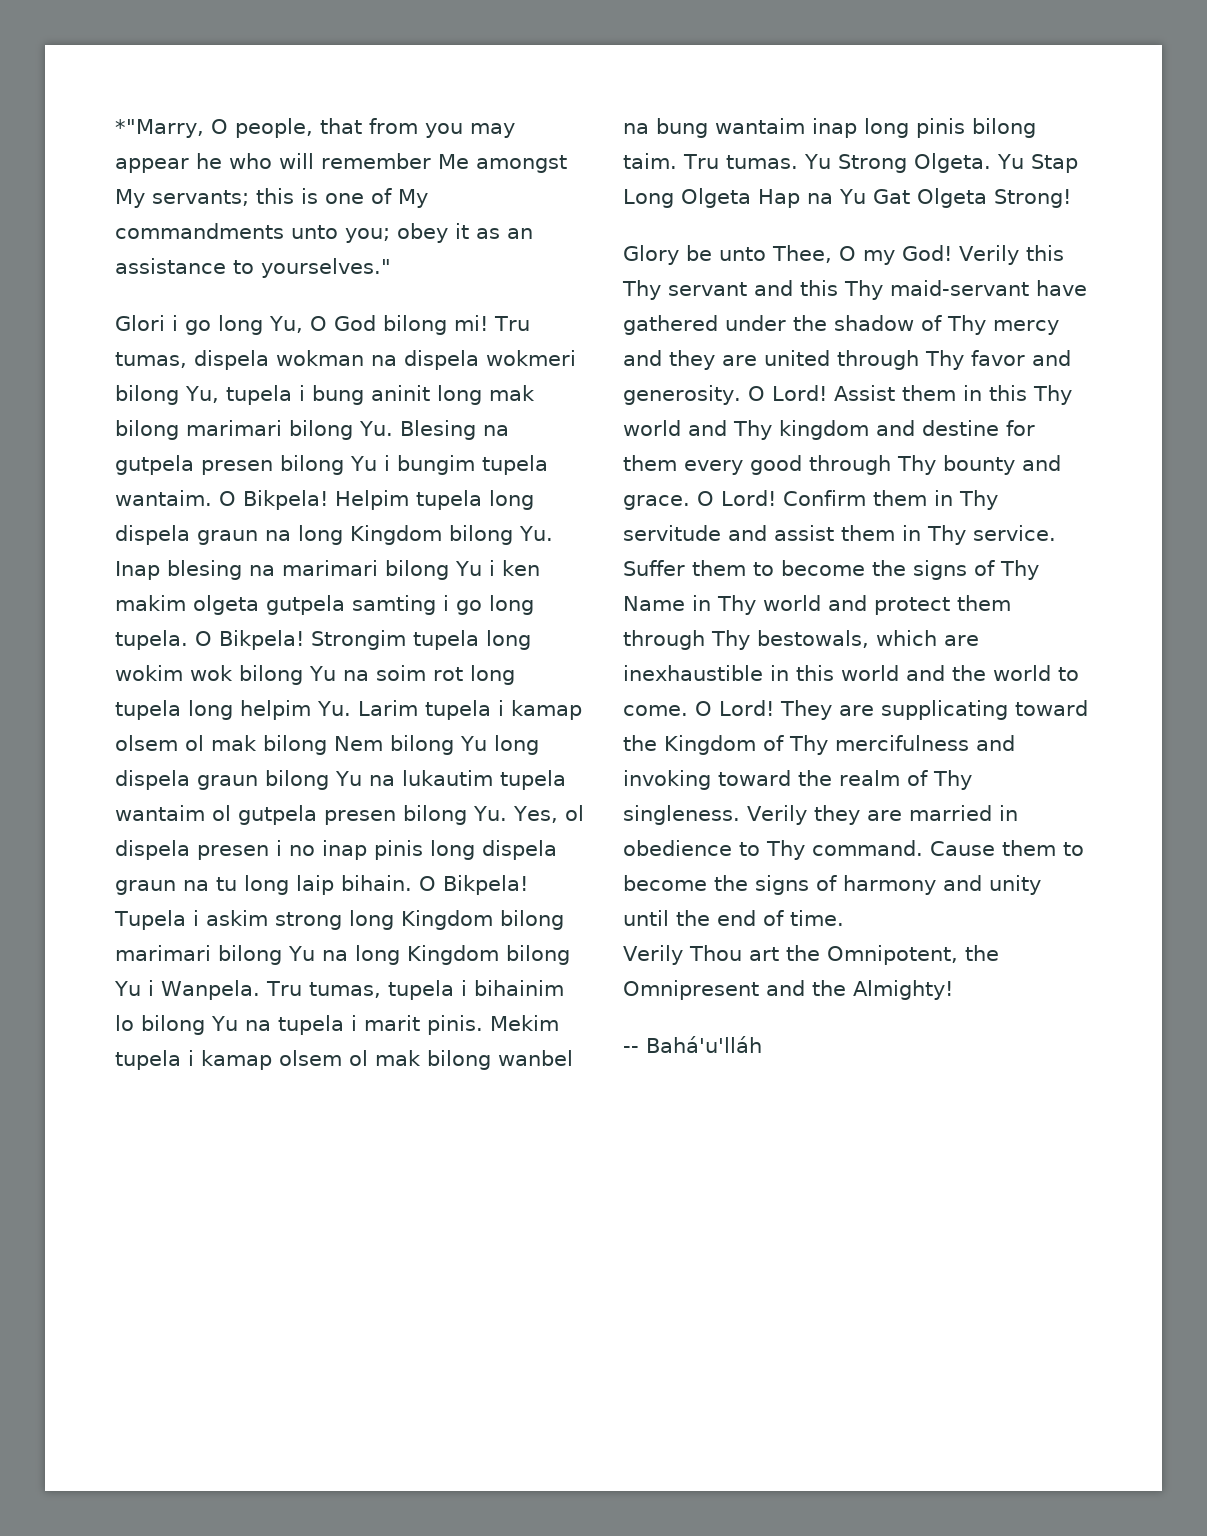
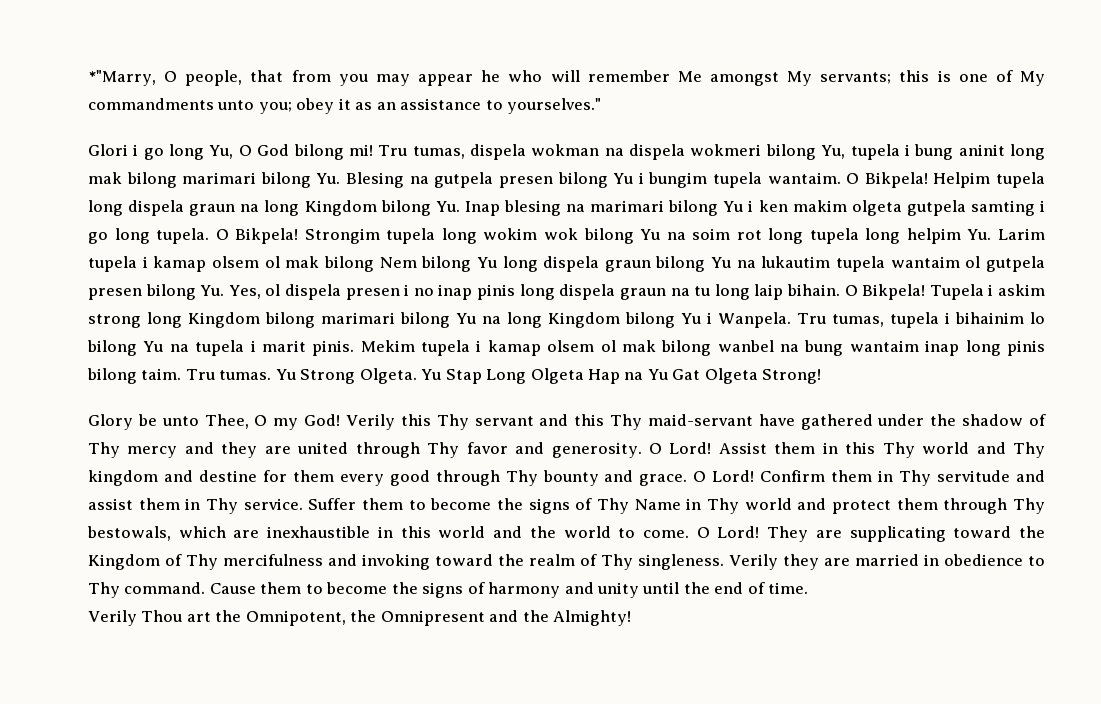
[623,1036,762,1053] // -- Bahá'u'lláh -> (632, 618) none

